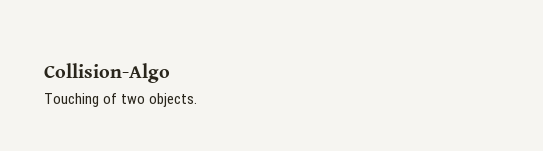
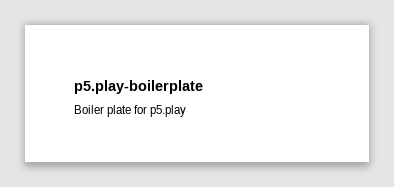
[44,63,170,83] [44,93,198,107] Collision-Algo // Touching of two objects. -> [74,80,203,94] [74,105,187,117] p5.play-boilerplate // Boiler plate for p5.play

